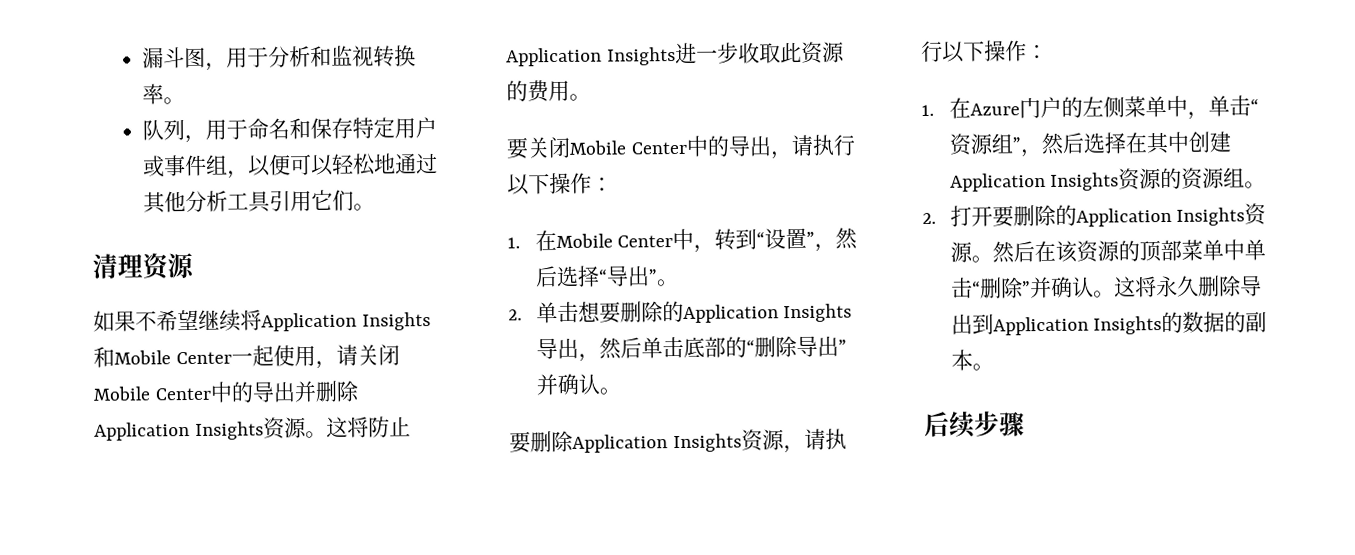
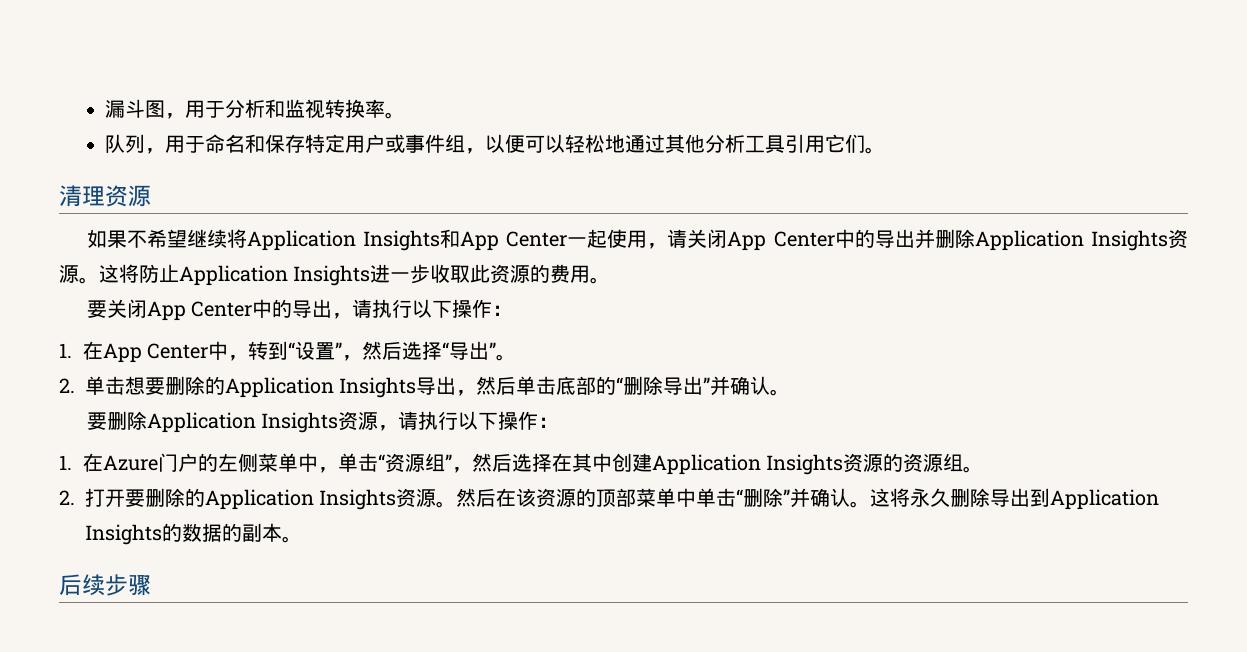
[114,350,171,365] Mobile -> [460,231,500,251] App
[93,386,150,401] Mobile -> [727,231,767,251] App
[569,140,626,155] Mobile -> [146,301,186,321] App
[555,233,613,248] Mobile -> [102,343,142,363] App

